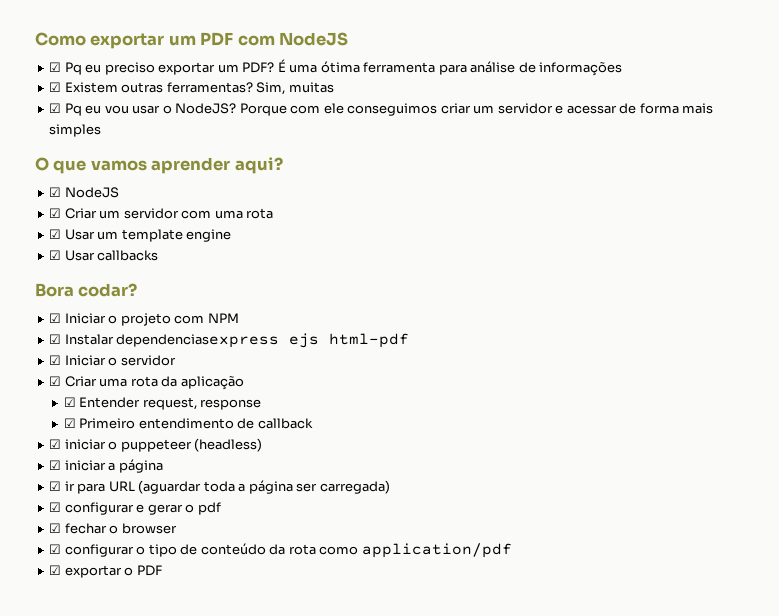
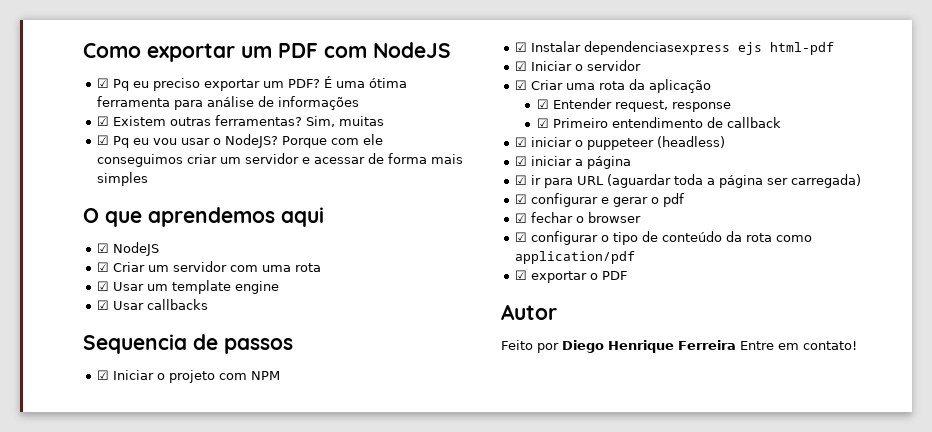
[90,157,283,174] vamos aprender aqui? -> [148,207,324,227] aprendemos aqui
[35,283,138,297] Bora codar? -> [83,334,293,354] Sequencia de passos
(162, 570) none -> [501,304,557,320] [501,340,857,353] // Autor // Feito por Diego Henrique Ferreira Entre em contato!

